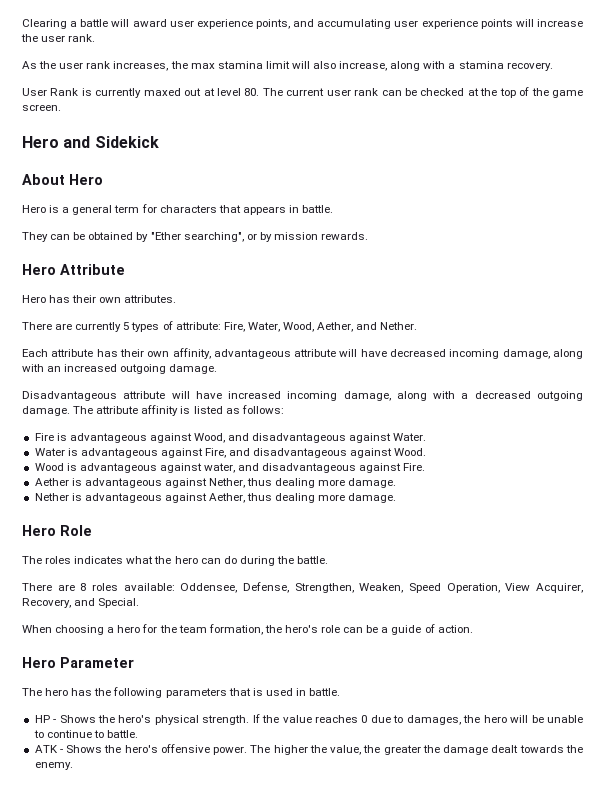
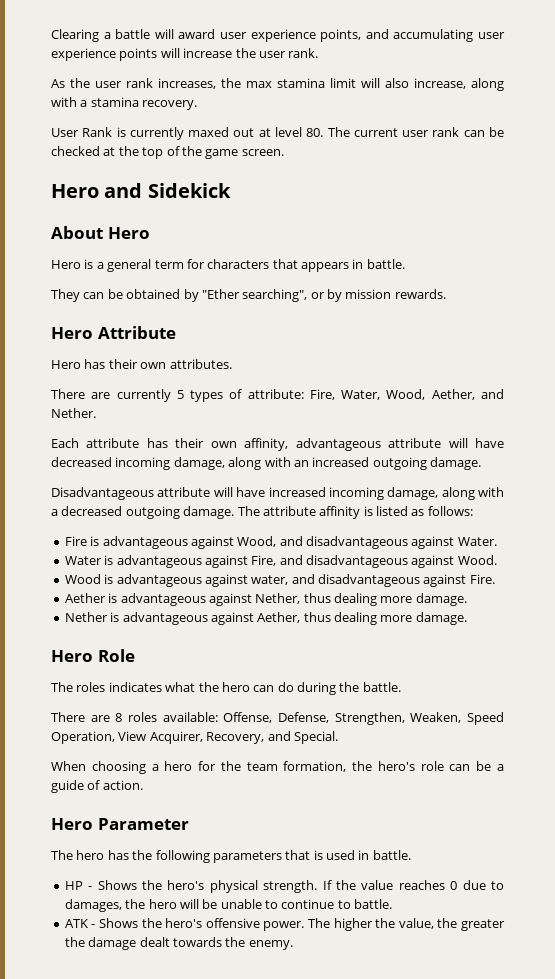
[180,583,238,593] Oddensee, -> [223,712,273,723] Offense,

